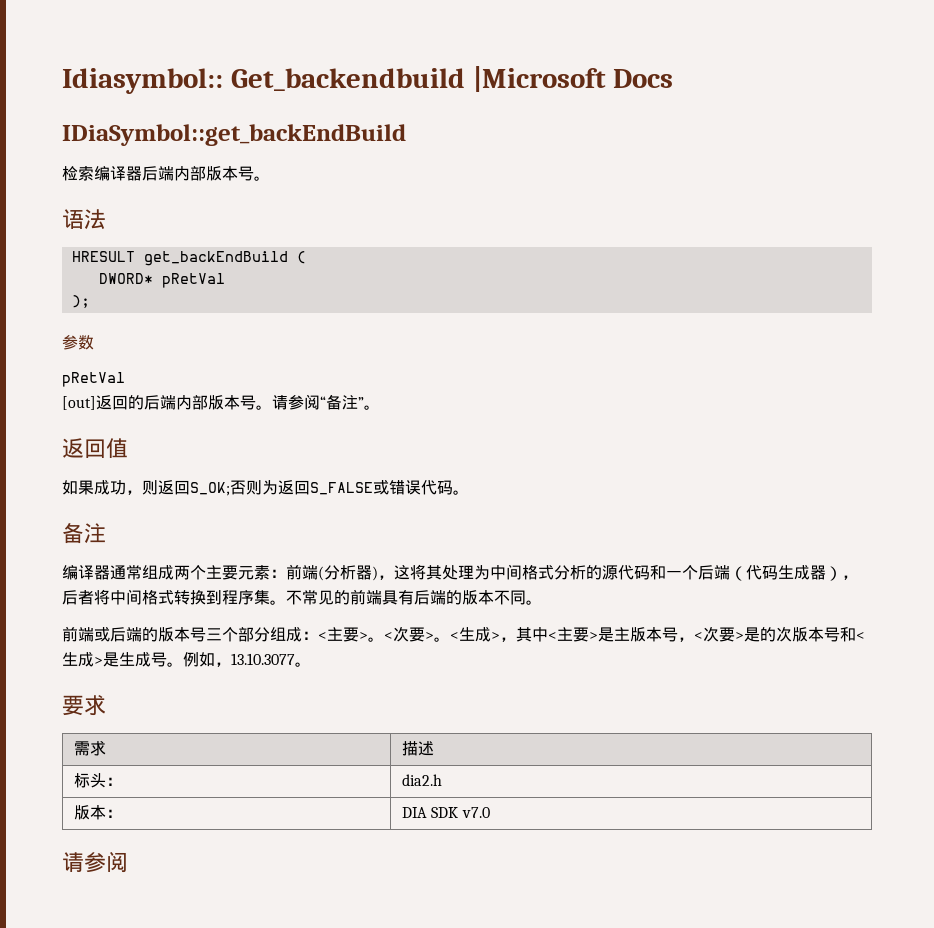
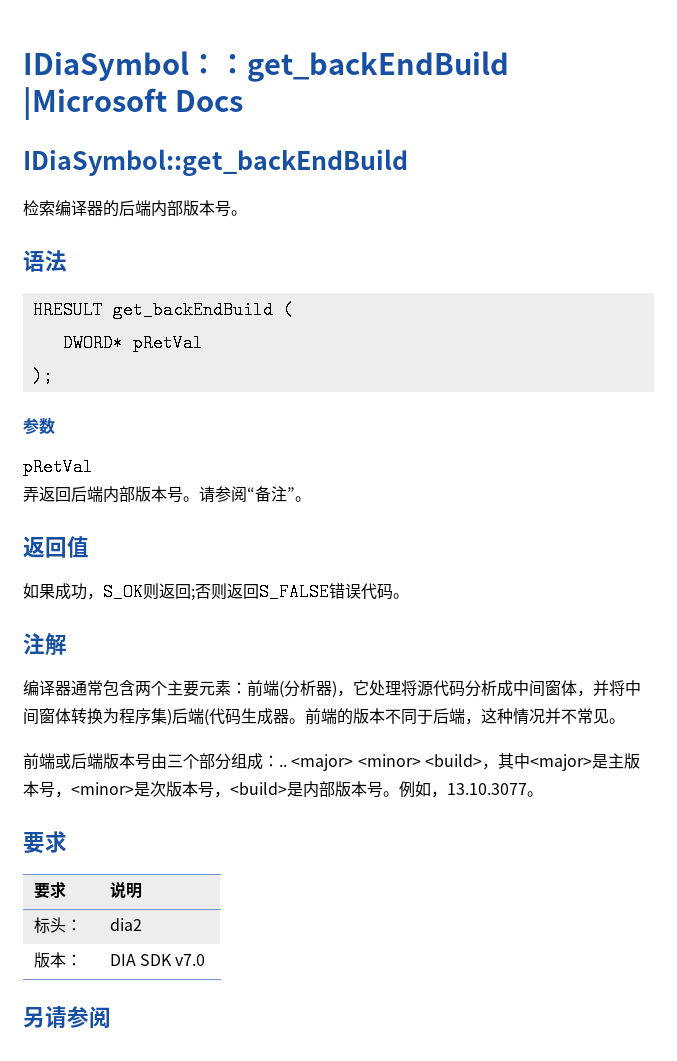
[62,68,465,94] Idiasymbol:: Get_backendbuild -> [23,51,509,82] IDiaSymbol：：get_backEndBuild
(142, 173) none -> [103,200,119,217] 的
[62,395,144,410] [out]返回的 -> [23,486,71,502] 弄返回
[142,480,278,496] 则返回S_OK;否则为 -> [103,583,227,601] S_OK则返回;否则
[373,480,389,495] 或 -> (329, 592) none
[62,523,106,544] 备注 -> [23,633,67,656] 注解
[142,565,174,580] 组成 -> [103,680,135,696] 包含
[394,564,858,581] [62,589,526,605] 这将其处理为中间格式分析的源代码和一个后端（代码生成器），后者将中间格式转换到程序集。不常见的前端具有后端的版本不同 -> [353,680,641,697] [23,708,609,726] 它处理将源代码分析成中间窗体，并将中间窗体转换为程序集)后端(代码生成器。前端的版本不同于后端，这种情况并不常见
[142,627,206,642] 的版本号 -> [103,753,167,770] 版本号由
[318,626,865,642] [62,652,151,667] <主要>。<次要>。<生成>，其中<主要>是主版本号，<次要>是的次版本号和<生成>是生成 -> [279,753,640,771] [23,781,367,798] .. <major> <minor> <build>，其中<major>是主版本号，<minor>是次版本号，<build>是内部版本
[74,741,91,756] 需 -> [33,883,50,899] 要
[402,741,435,756] 描述 -> [109,882,142,899] 说明
[402,774,443,786] dia2.h -> [109,918,142,931] dia2
(490, 812) none -> [23,1007,45,1028] 另

